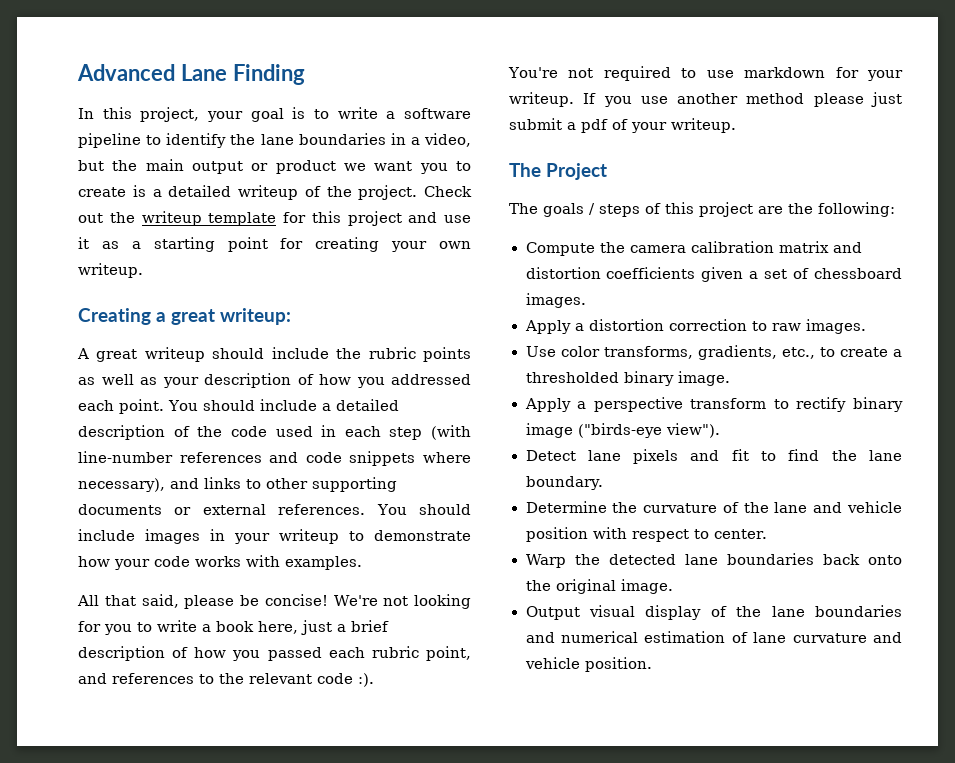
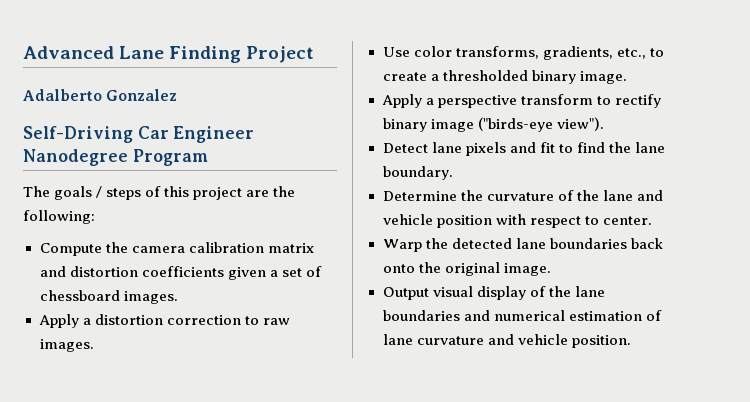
[78,107,471,122] [78,133,471,148] [78,159,471,174] [78,185,472,200] [78,211,471,226] [78,237,471,252] [78,263,143,278] [78,308,292,325] [77,347,471,362] [78,373,471,388] [78,399,399,414] [78,425,471,440] [78,451,471,466] [78,477,397,492] [78,504,471,515] [78,529,471,544] [78,555,362,570] [77,594,471,609] [78,620,389,635] [78,646,471,661] [78,673,374,687] [508,66,903,81] [509,92,902,107] [509,118,736,133] [509,163,608,180] // In this project, your goal is to write a software pipeline to identify the lane boundaries in a video, but the main output or product we want you to create is a detailed writeup of the project. Check out the writeup template for this project and use it as a starting point for creating your own writeup. // Creating a great writeup: // A great writeup should include the rubric points as well as your description of how you addressed each point. You should include a detailed description of the code used in each step (with line-number references and code snippets where necessary), and links to other supporting documents or external references. You should include images in your writeup to demonstrate how your code works with examples. // All that said, please be concise! We're not looking for you to write a book here, just a brief description of how you passed each rubric point, and references to the relevant code :). // You're not required to use markdown for your writeup. If you use another method please just submit a pdf of your writeup. // The Project -> [246,46,315,63] [23,89,178,101] [23,126,255,143] [23,149,208,166] Project // Adalberto Gonzalez // Self-Driving Car Engineer Nanodegree Program

